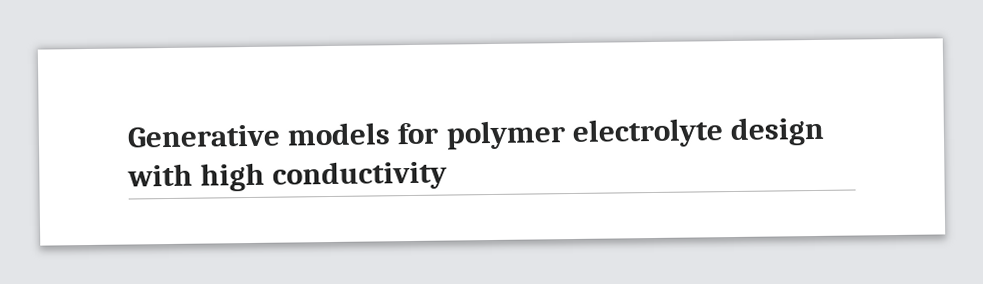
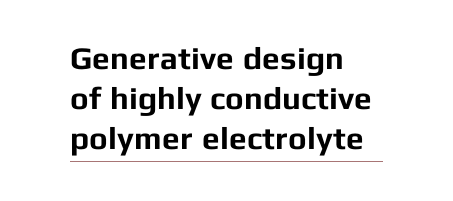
[287,116,826,150] [127,160,449,192] models for polymer electrolyte design with high conductivity -> [242,46,344,76] [70,86,373,116] [70,126,364,156] design of highly conductive polymer electrolyte

